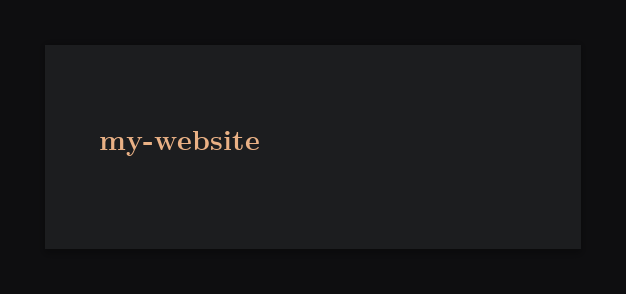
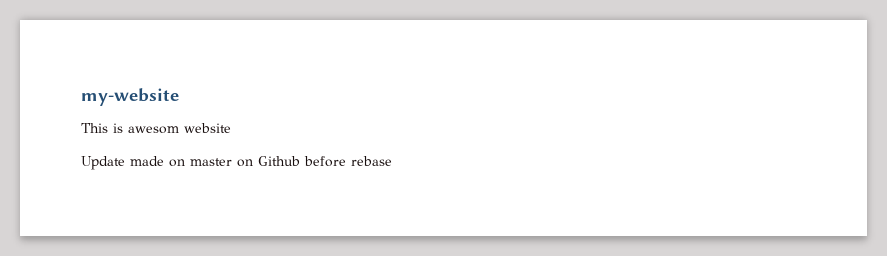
(260, 143) none -> [81,123,231,134] [81,156,392,170] // This is awesom website // Update made on master on Github before rebase

